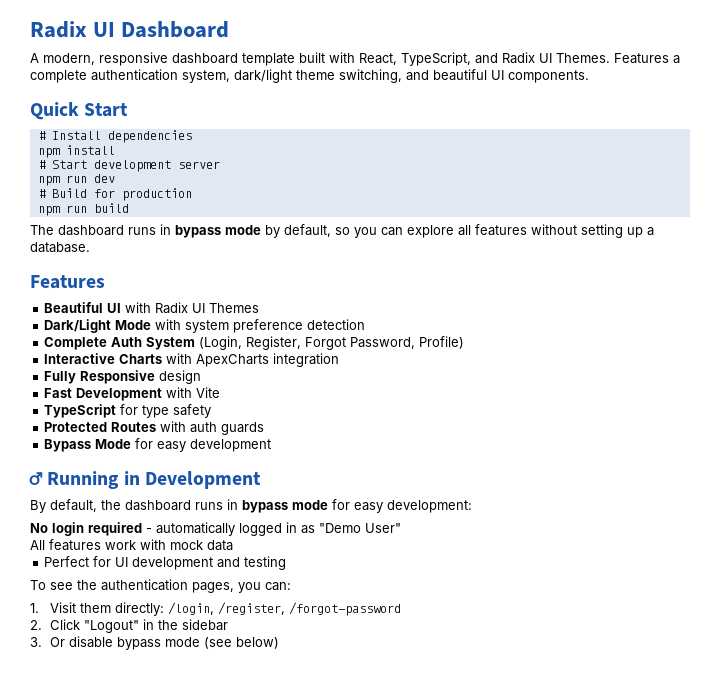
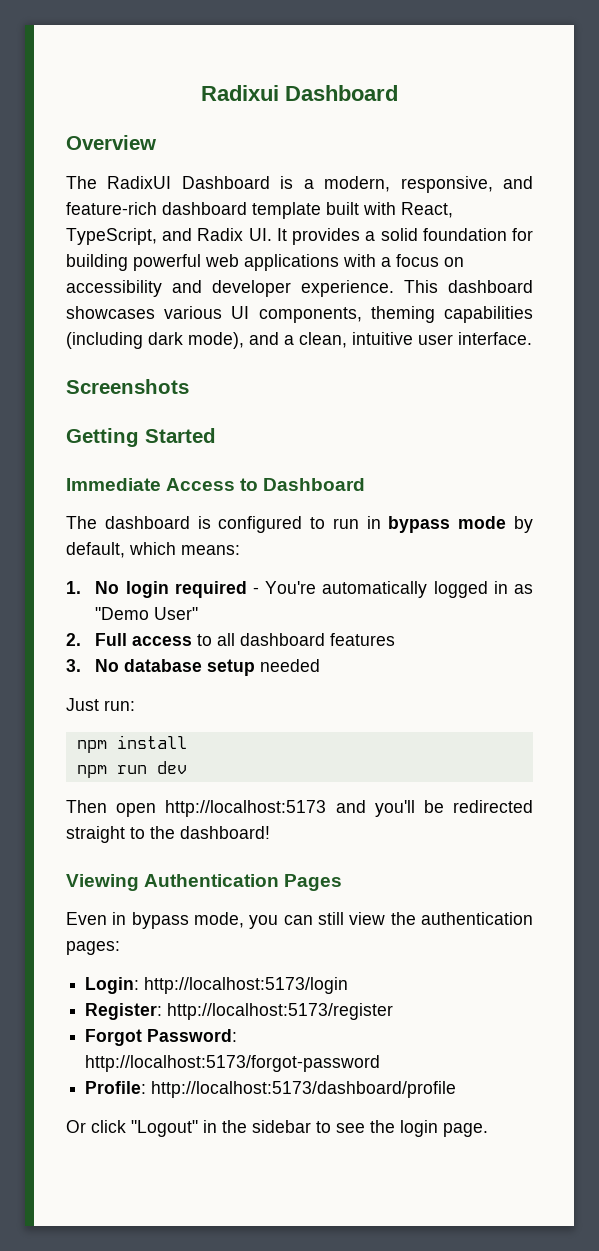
[30,21,230,38] [30,52,168,66] Radix UI Dashboard // A modern, responsive -> [201,85,398,101] [66,135,156,150] [66,176,533,193] [66,202,157,215] Radixui Dashboard // Overview // The RadixUI Dashboard is a modern, responsive, and feature-rich
[539,53,680,64] [30,69,589,83] [30,102,129,120] [37,130,192,143] [37,145,115,158] [37,160,220,172] [37,174,115,186] [37,188,192,201] [37,203,129,216] [30,225,156,236] UI Themes. Features a complete authentication system, dark/light theme switching, and beautiful UI components. // Quick Start // # Install dependencies // npm install // # Start development server // npm run dev // # Build for production // npm run build // The dashboard runs -> [248,228,533,245] [66,254,464,271] [66,280,533,297] [66,306,533,323] [66,332,532,349] [66,379,189,394] [66,428,216,447] [66,478,366,491] [66,516,359,533] UI. It provides a solid foundation for building powerful web applications with a focus on accessibility and developer experience. This dashboard showcases various UI components, theming capabilities (including dark mode), and a clean, intuitive user interface. // Screenshots // Getting Started // Immediate Access to Dashboard // The dashboard is configured to run
[335,224,654,238] [30,242,90,253] [30,275,105,289] [44,302,260,314] [44,319,366,333] [44,336,465,350] [44,353,340,367] [44,370,202,384] [44,387,221,401] [44,404,212,418] [44,421,265,435] [44,438,272,452] [29,471,261,489] [30,499,472,513] so you can explore all features without setting up a database. // Features // Beautiful UI with Radix UI Themes // Dark/Light Mode with system preference detection // Complete Auth System (Login, Register, Forgot Password, Profile) // Interactive Charts with ApexCharts integration // Fully Responsive design // Fast Development with Vite // TypeScript for type safety // Protected Routes with auth guards // Bypass Mode for easy development // ♂ Running in Development // By default, the dashboard runs in bypass mode for easy development: // -> [129,542,240,555] [66,581,81,594] which means: // 1.
(152, 530) none -> [265,581,317,594] You're
[30,539,233,551] [44,556,287,570] [30,579,291,593] [30,602,402,616] [30,619,229,633] [30,636,280,650] All features work with mock data // Perfect for UI development and testing // To see the authentication pages, you can: // 1. Visit them directly: /login, /register, /forgot-password // 2. Click "Logout" in the sidebar // 3. Or disable bypass mode (see below) -> [66,633,396,646] [66,659,321,676] [66,698,135,711] [76,735,187,753] [76,761,187,778] [66,800,534,817] [66,826,270,843] [66,874,343,891] [66,912,533,929] [66,941,120,955] [85,977,349,994] [85,1003,394,1020] [85,1029,238,1046] [85,1055,381,1072] [85,1081,457,1098] [66,1120,488,1137] 2. Full access to all dashboard features // 3. No database setup needed // Just run: // npm install // npm run dev // Then open http://localhost:5173 and you'll be redirected straight to the dashboard! // Viewing Authentication Pages // Even in bypass mode, you can still view the authentication pages: // Login: http://localhost:5173/login // Register: http://localhost:5173/register // Forgot Password: http://localhost:5173/forgot-password // Profile: http://localhost:5173/dashboard/profile // Or click "Logout" in the sidebar to see the login page.

